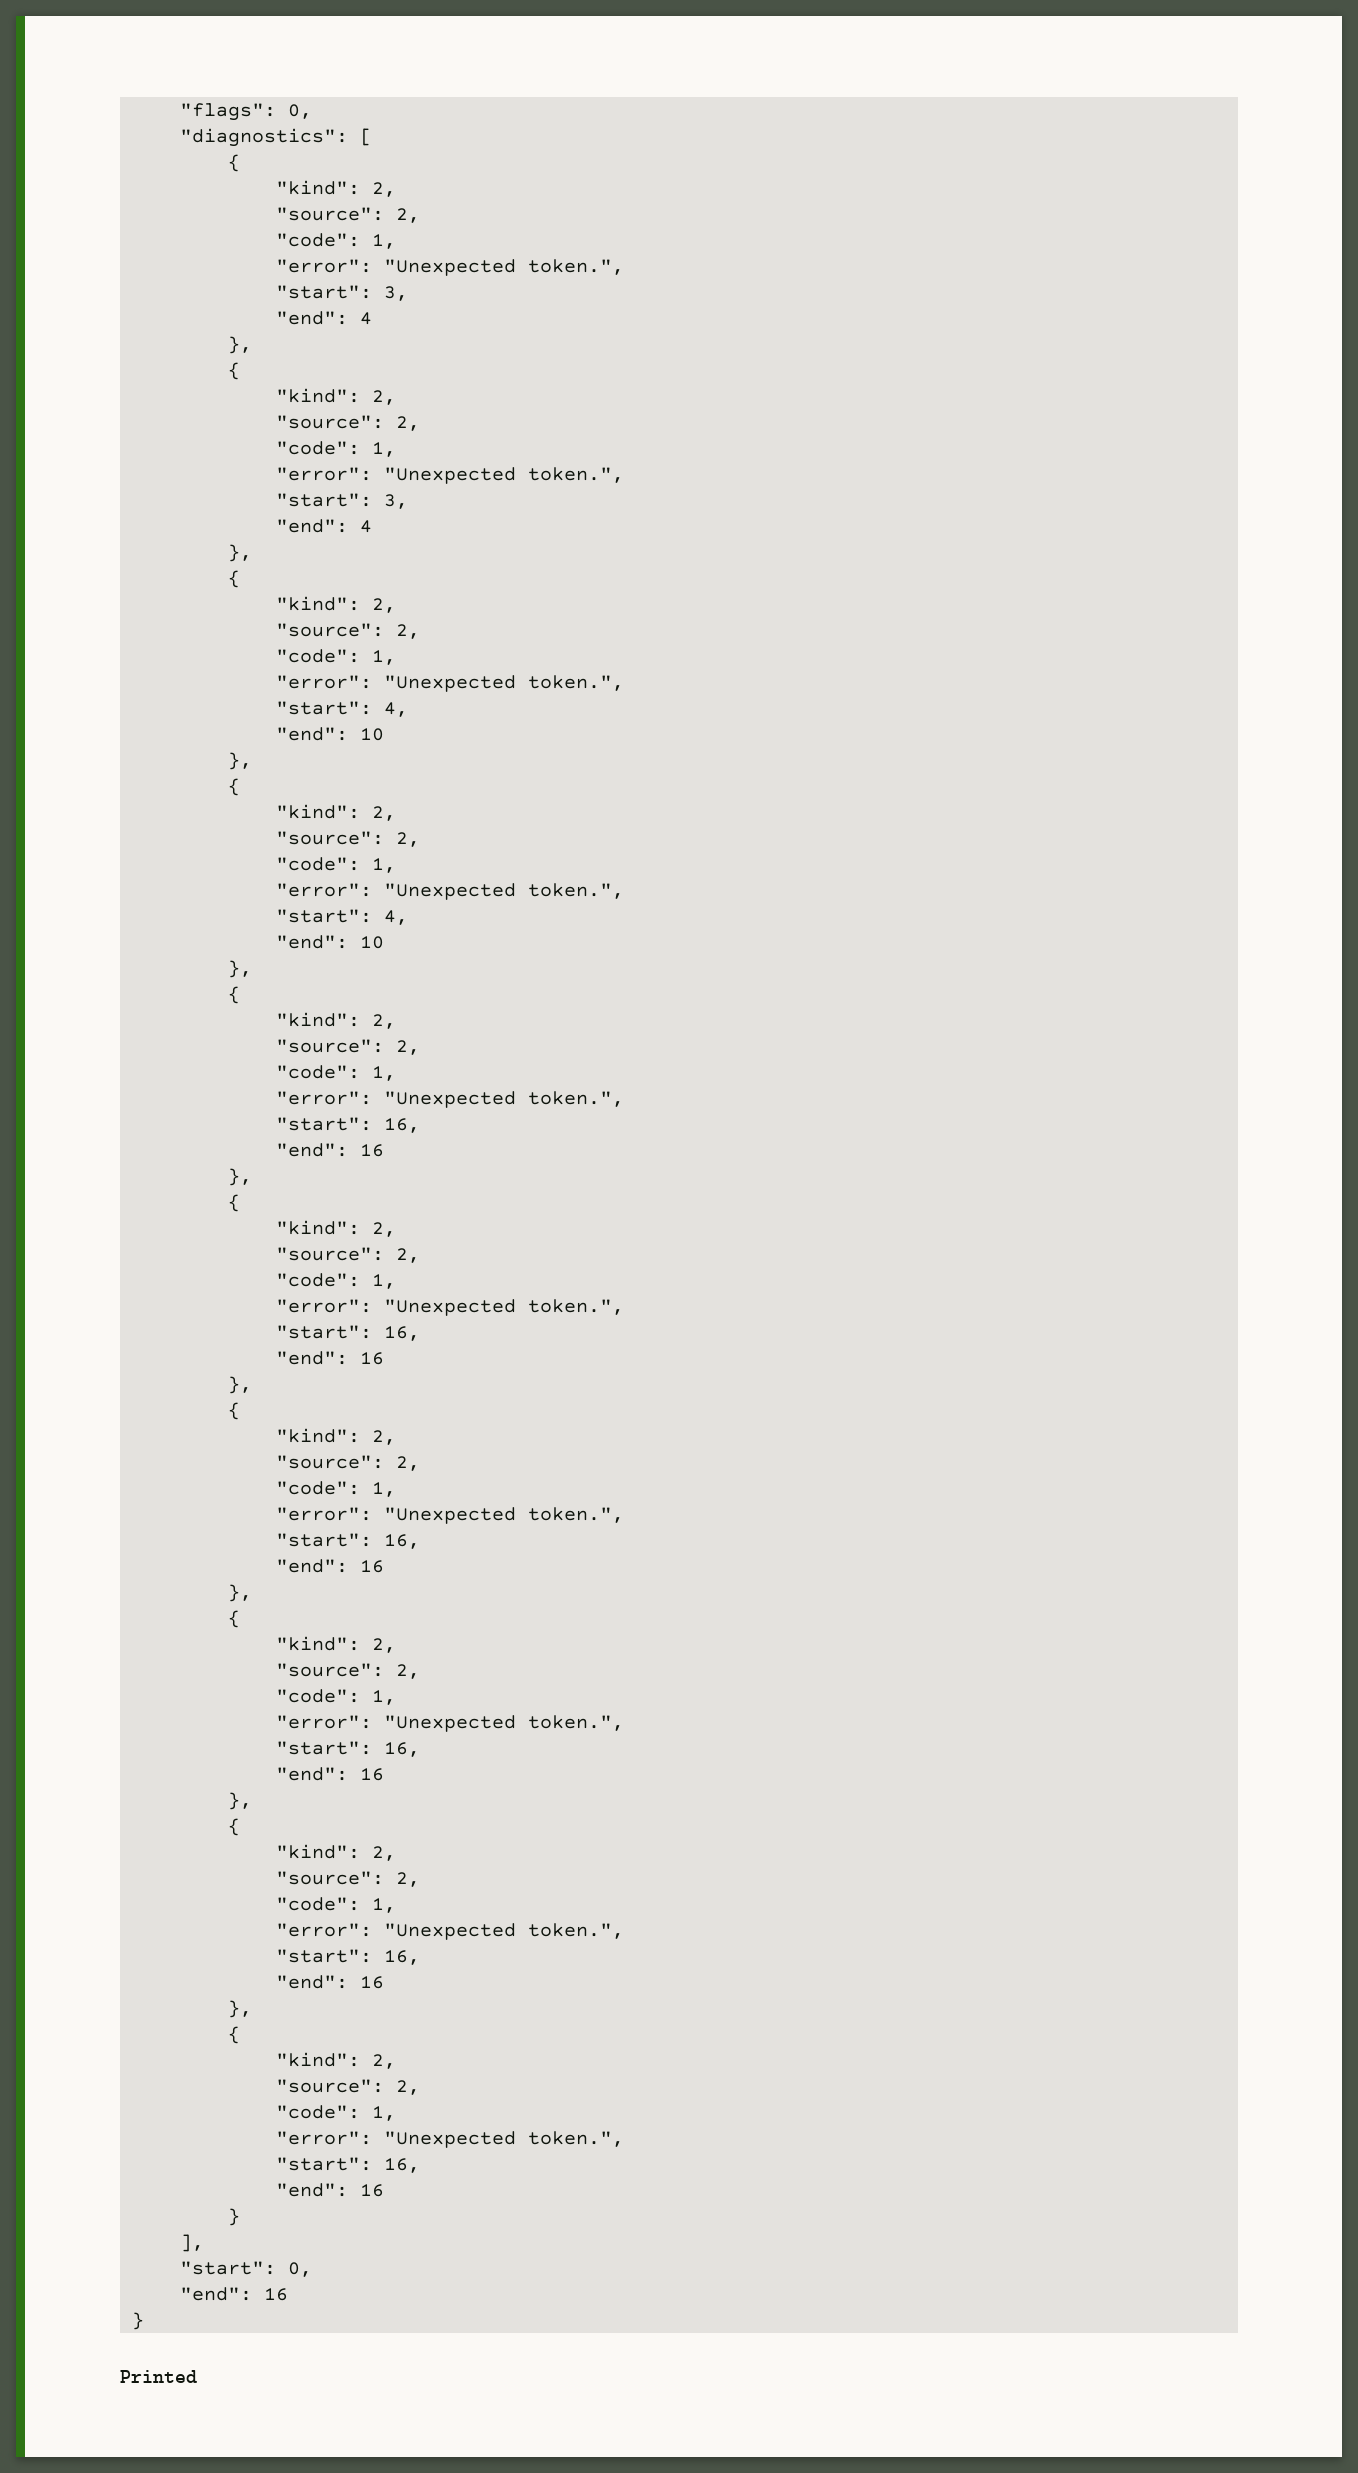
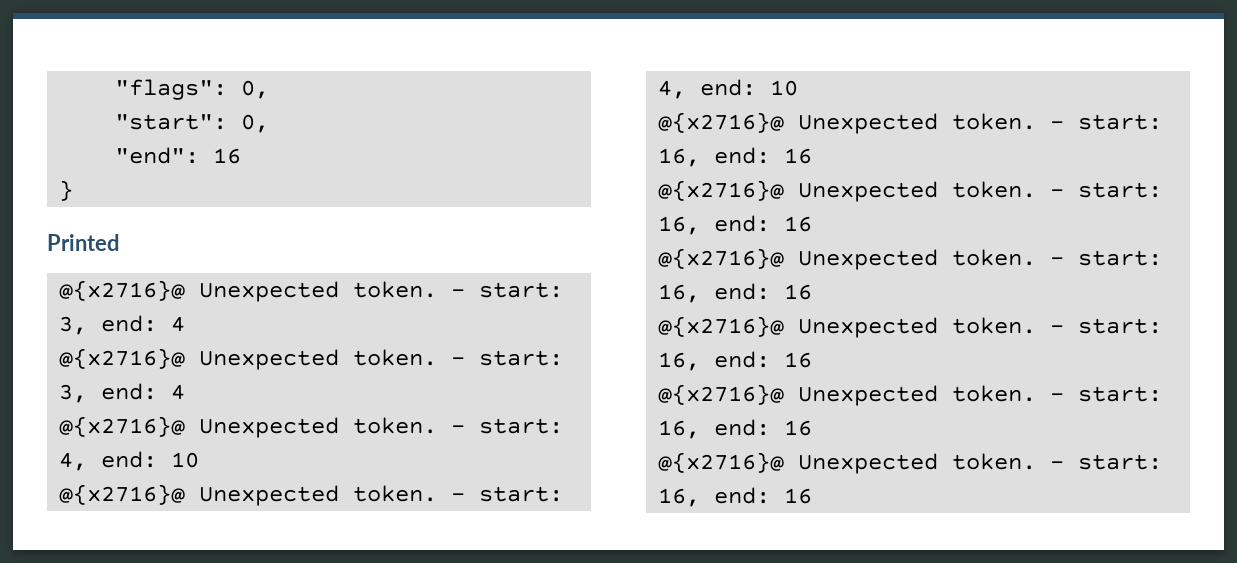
[179,128,372,147] [227,154,240,172] [275,180,396,197] [275,207,420,223] [275,233,396,249] [275,259,624,276] [275,285,408,301] [275,311,372,325] [227,336,252,354] [227,362,240,380] [275,388,396,405] [275,415,420,431] [275,441,396,457] [275,467,624,484] [275,493,408,509] [275,519,372,533] [227,544,252,562] [227,570,240,588] [275,596,396,613] [275,623,420,639] [275,649,396,665] [275,675,624,692] [275,701,408,717] [275,727,384,741] [227,752,252,770] [227,778,240,796] [275,804,396,821] [275,831,420,847] [275,857,396,873] [275,883,624,900] [275,909,408,925] [275,935,384,949] [227,960,252,978] [227,986,240,1004] [275,1012,396,1029] [275,1039,420,1055] [275,1065,396,1081] [275,1091,624,1108] [275,1117,420,1133] [275,1143,384,1157] [227,1168,252,1186] [227,1194,240,1212] [275,1220,396,1237] [275,1247,420,1263] [275,1273,396,1289] [275,1299,624,1316] [275,1325,420,1341] [275,1351,384,1365] [227,1376,252,1394] [227,1402,240,1420] [275,1428,396,1445] [275,1455,420,1471] [275,1481,396,1497] [275,1507,624,1524] [275,1533,420,1549] [275,1559,384,1573] [227,1584,252,1602] [227,1610,240,1628] [275,1636,396,1653] [275,1663,420,1679] [275,1689,396,1705] [275,1715,624,1732] [275,1741,420,1757] [275,1767,384,1781] [227,1792,252,1810] [227,1818,240,1836] [275,1844,396,1861] [275,1871,420,1887] [275,1897,396,1913] [275,1923,624,1940] [275,1949,420,1965] [275,1975,384,1989] [227,2000,252,2018] [227,2026,240,2044] [275,2052,396,2069] [275,2079,420,2095] [275,2105,396,2121] [275,2131,624,2148] [275,2157,420,2173] [275,2183,384,2197] [227,2208,240,2226] [179,2234,204,2252] // "diagnostics": [ // { // "kind": 2, // "source": 2, // "code": 1, // "error": "Unexpected token.", // "start": 3, // "end": 4 // }, // { // "kind": 2, // "source": 2, // "code": 1, // "error": "Unexpected token.", // "start": 3, // "end": 4 // }, // { // "kind": 2, // "source": 2, // "code": 1, // "error": "Unexpected token.", // "start": 4, // "end": 10 // }, // { // "kind": 2, // "source": 2, // "code": 1, // "error": "Unexpected token.", // "start": 4, // "end": 10 // }, // { // "kind": 2, // "source": 2, // "code": 1, // "error": "Unexpected token.", // "start": 16, // "end": 16 // }, // { // "kind": 2, // "source": 2, // "code": 1, // "error": "Unexpected token.", // "start": 16, // "end": 16 // }, // { // "kind": 2, // "source": 2, // "code": 1, // "error": "Unexpected token.", // "start": 16, // "end": 16 // }, // { // "kind": 2, // "source": 2, // "code": 1, // "error": "Unexpected token.", // "start": 16, // "end": 16 // }, // { // "kind": 2, // "source": 2, // "code": 1, // "error": "Unexpected token.", // "start": 16, // "end": 16 // }, // { // "kind": 2, // "source": 2, // "code": 1, // "error": "Unexpected token.", // "start": 16, // "end": 16 // } // ], -> (269, 89) none
(197, 2376) none -> [58,280,563,302] [58,315,185,335] [58,348,563,370] [58,383,185,403] [58,416,563,438] [58,451,199,471] [58,484,563,506] [657,79,798,99] [657,112,1162,134] [657,147,812,167] [657,180,1162,202] [657,215,812,235] [657,248,1162,270] [657,283,812,303] [657,316,1162,338] [657,351,812,371] [657,384,1162,406] [657,419,812,439] [657,452,1162,474] [657,487,812,507] // @{x2716}@ Unexpected token. - start: 3, end: 4 // @{x2716}@ Unexpected token. - start: 3, end: 4 // @{x2716}@ Unexpected token. - start: 4, end: 10 // @{x2716}@ Unexpected token. - start: 4, end: 10 // @{x2716}@ Unexpected token. - start: 16, end: 16 // @{x2716}@ Unexpected token. - start: 16, end: 16 // @{x2716}@ Unexpected token. - start: 16, end: 16 // @{x2716}@ Unexpected token. - start: 16, end: 16 // @{x2716}@ Unexpected token. - start: 16, end: 16 // @{x2716}@ Unexpected token. - start: 16, end: 16

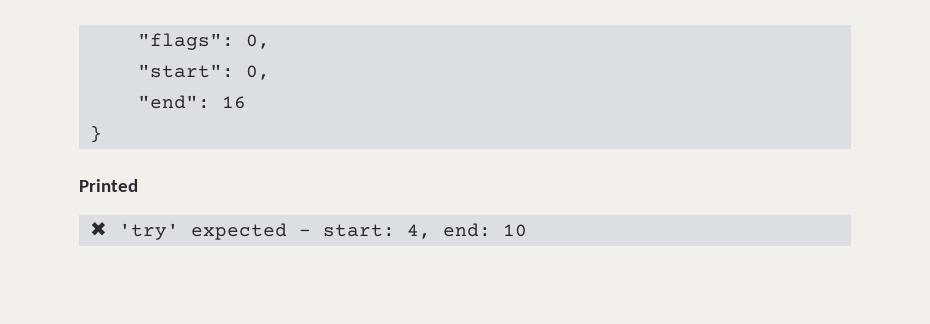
[58,280,563,302] [58,315,185,335] [58,348,563,370] [58,383,185,403] [58,416,563,438] [58,451,199,471] [58,484,563,506] [657,79,798,99] [657,112,1162,134] [657,147,812,167] [657,180,1162,202] [657,215,812,235] [657,248,1162,270] [657,283,812,303] [657,316,1162,338] [657,351,812,371] [657,384,1162,406] [657,419,812,439] [657,452,1162,474] [657,487,812,507] @{x2716}@ Unexpected token. - start: 3, end: 4 // @{x2716}@ Unexpected token. - start: 3, end: 4 // @{x2716}@ Unexpected token. - start: 4, end: 10 // @{x2716}@ Unexpected token. - start: 4, end: 10 // @{x2716}@ Unexpected token. - start: 16, end: 16 // @{x2716}@ Unexpected token. - start: 16, end: 16 // @{x2716}@ Unexpected token. - start: 16, end: 16 // @{x2716}@ Unexpected token. - start: 16, end: 16 // @{x2716}@ Unexpected token. - start: 16, end: 16 // @{x2716}@ Unexpected token. - start: 16, end: 16 -> [89,222,527,240] ✖ 'try' expected - start: 4, end: 10

